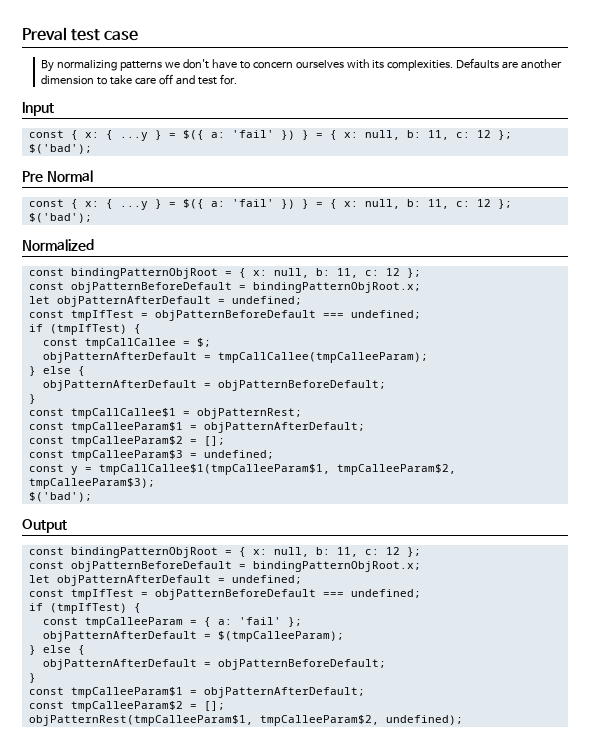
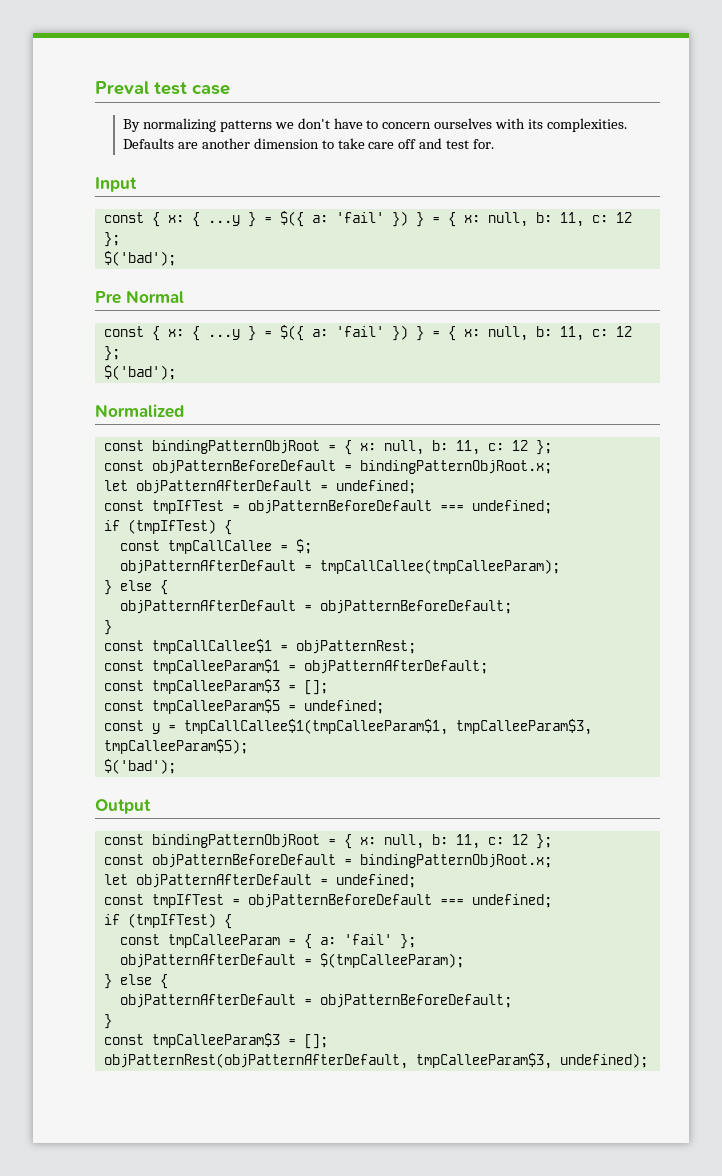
[70,436,183,447] tmpCalleeParam$2 -> [151,679,280,694] tmpCalleeParam$3
[70,450,183,461] tmpCalleeParam$3 -> [151,699,280,714] tmpCalleeParam$5
[336,464,456,475] [28,478,155,489] tmpCalleeParam$2, tmpCalleeParam$3); -> [455,719,592,735] [103,739,248,754] tmpCalleeParam$3, tmpCalleeParam$5);
[70,687,365,698] [28,701,225,712] [28,715,379,726] tmpCalleeParam$1 = objPatternAfterDefault; // const tmpCalleeParam$2 = []; // objPatternRest(tmpCalleeParam$1, tmpCalleeParam$2, -> [151,1033,328,1049] [103,1053,552,1069] tmpCalleeParam$3 = []; // objPatternRest(objPatternAfterDefault, tmpCalleeParam$3,

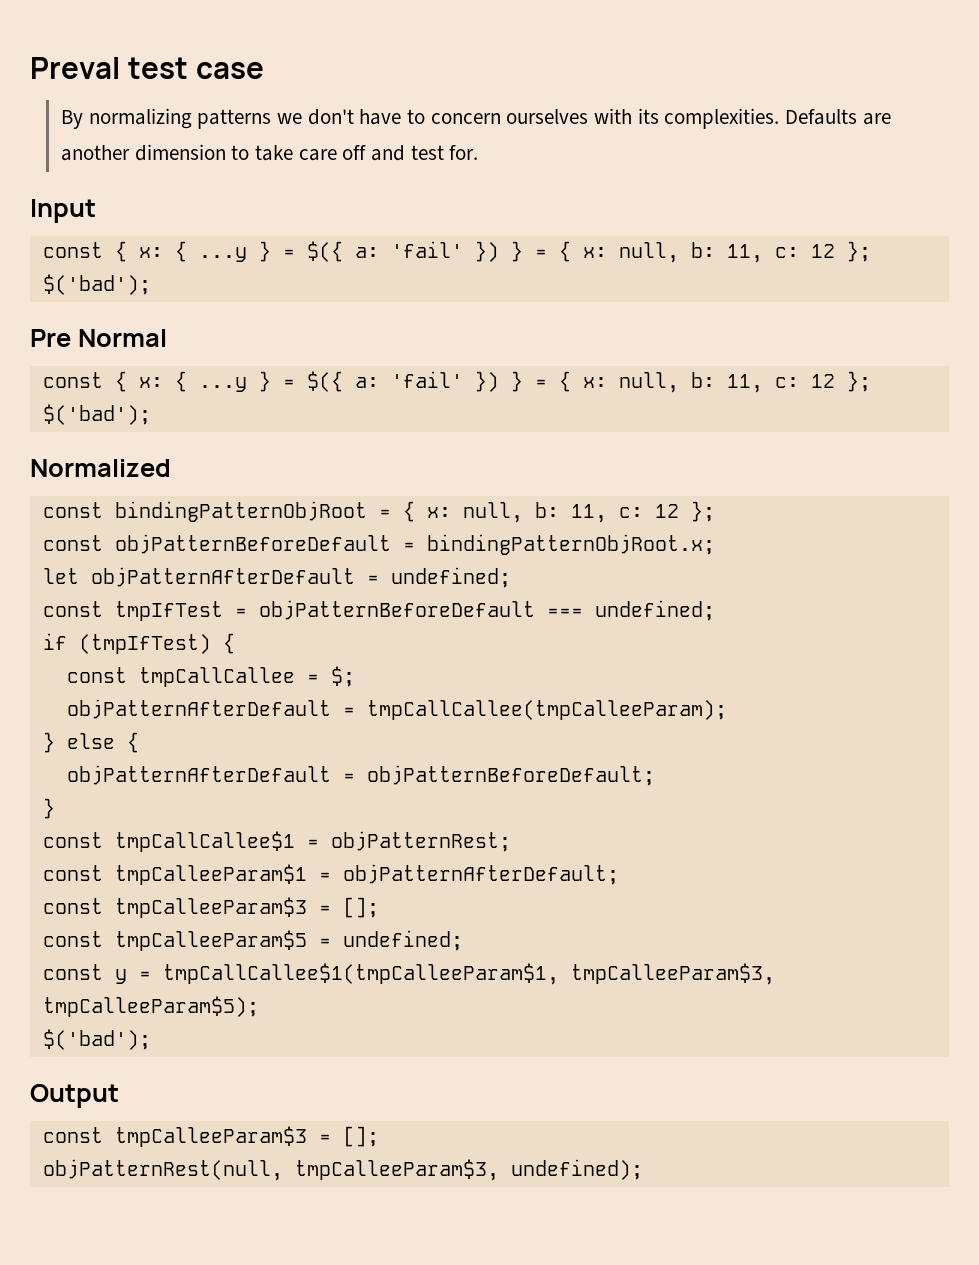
[103,834,552,849] [103,854,552,868] [103,874,416,888] [103,894,552,908] [103,913,232,929] [119,934,416,949] [119,953,464,968] [103,974,168,989] [119,994,512,1008] [103,1014,112,1029] [103,1033,328,1049] [103,1053,408,1069] // const bindingPatternObjRoot = { x: null, b: 11, c: 12 }; // const objPatternBeforeDefault = bindingPatternObjRoot.x; // let objPatternAfterDefault = undefined; // const tmpIfTest = objPatternBeforeDefault === undefined; // if (tmpIfTest) { // const tmpCalleeParam = { a: 'fail' }; // objPatternAfterDefault = $(tmpCalleeParam); // } else { // objPatternAfterDefault = objPatternBeforeDefault; // } // const tmpCalleeParam$3 = []; // objPatternRest(objPatternAfterDefault, -> [42,1126,379,1147] [42,1159,283,1181] // const tmpCalleeParam$3 = []; // objPatternRest(null,

